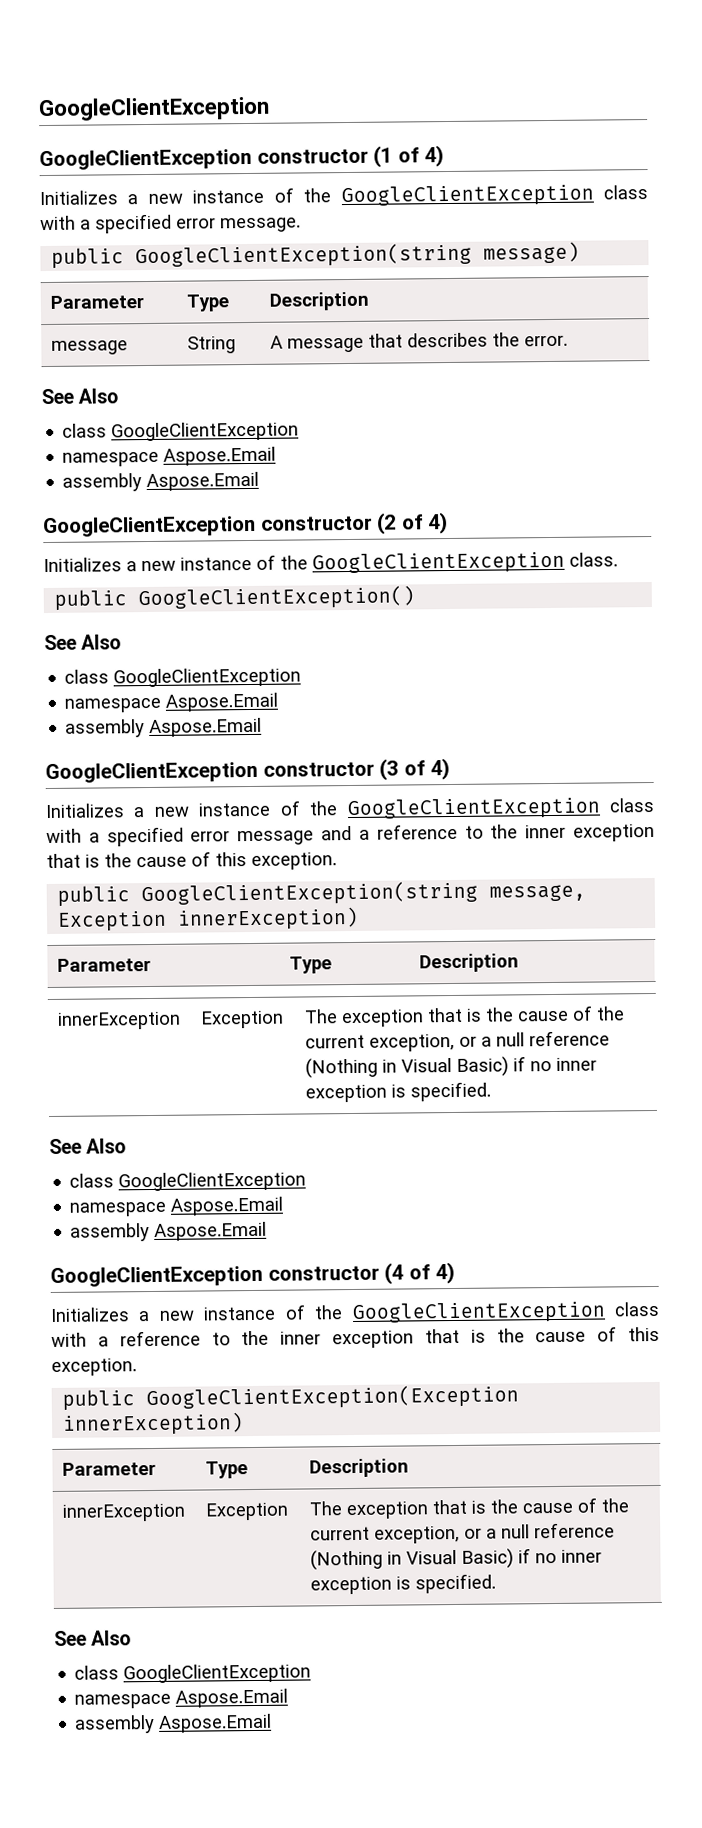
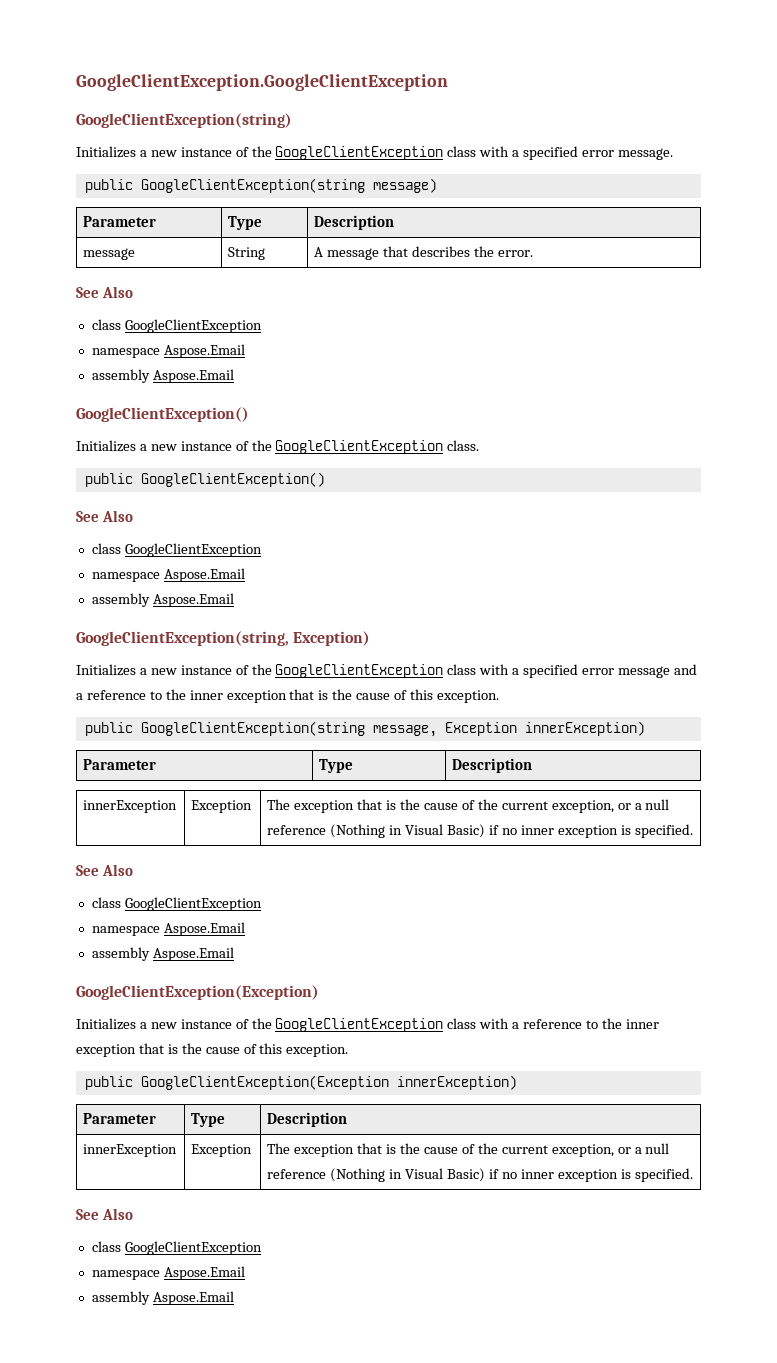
[38,96,270,122] [39,145,445,171] GoogleClientException // GoogleClientException constructor (1 of 4) -> [76,74,448,91] [76,113,292,128] GoogleClientException.GoogleClientException // GoogleClientException(string)
[43,512,449,538] GoogleClientException constructor (2 of 4) -> [76,407,249,422] GoogleClientException()
[45,758,451,784] GoogleClientException constructor (3 of 4) -> [76,631,371,646] GoogleClientException(string, Exception)
[50,1261,456,1288] GoogleClientException constructor (4 of 4) -> [76,985,319,1000] GoogleClientException(Exception)

